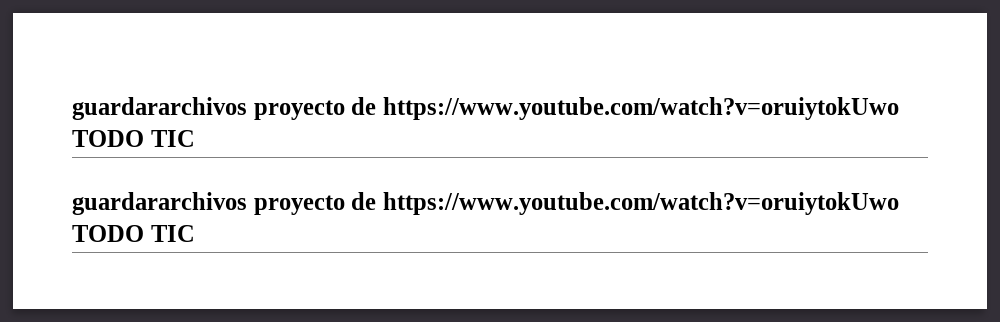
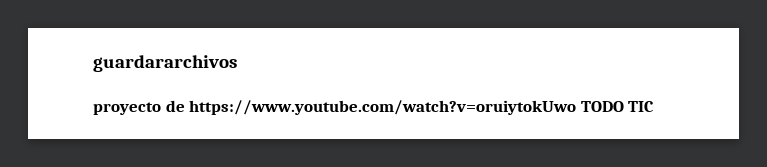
[72,97,899,120] [72,130,195,147] [72,192,899,215] [72,225,195,242] guardararchivos proyecto de https://www.youtube.com/watch?v=oruiytokUwo TODO TIC // guardararchivos proyecto de https://www.youtube.com/watch?v=oruiytokUwo TODO TIC -> [93,55,237,72] [93,100,655,115] guardararchivos // proyecto de https://www.youtube.com/watch?v=oruiytokUwo TODO TIC

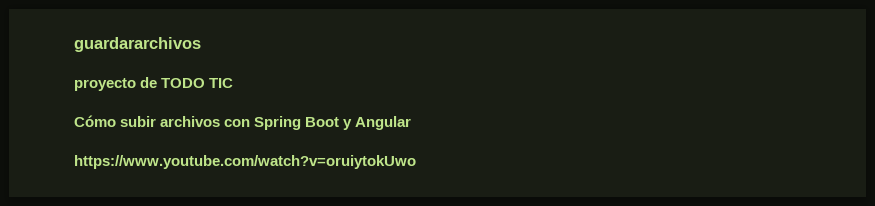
[189,100,577,115] https://www.youtube.com/watch?v=oruiytokUwo -> (158, 82) none
(655, 106) none -> [74,115,412,130] [74,155,416,169] // Cómo subir archivos con Spring Boot y Angular // https://www.youtube.com/watch?v=oruiytokUwo

